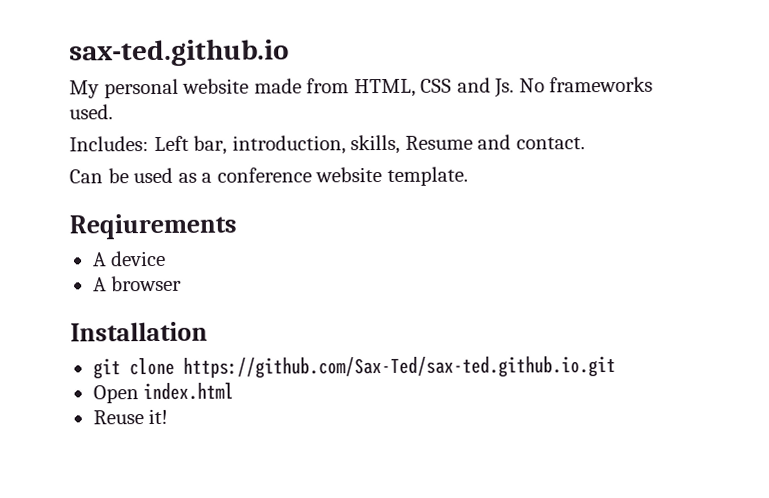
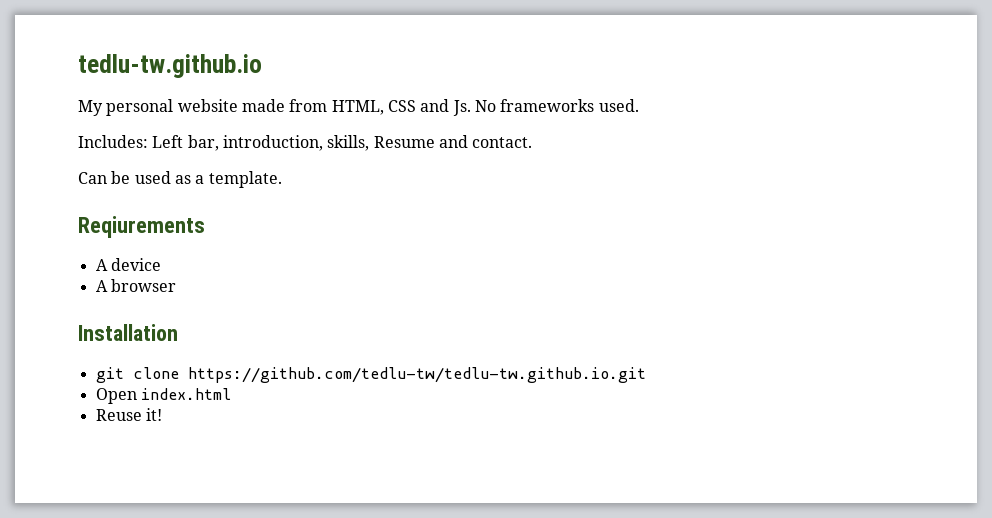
[69,38,289,67] sax-ted.github.io -> [78,54,262,78] tedlu-tw.github.io
[216,167,383,183] conference website -> (205, 179) none
[182,355,616,379] https://github.com/Sax-Ted/sax-ted.github.io.git -> [187,367,646,383] https://github.com/tedlu-tw/tedlu-tw.github.io.git

